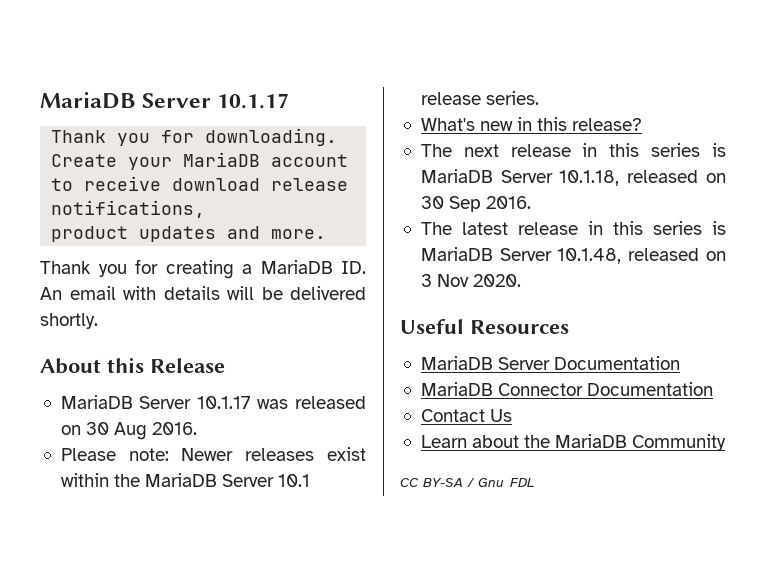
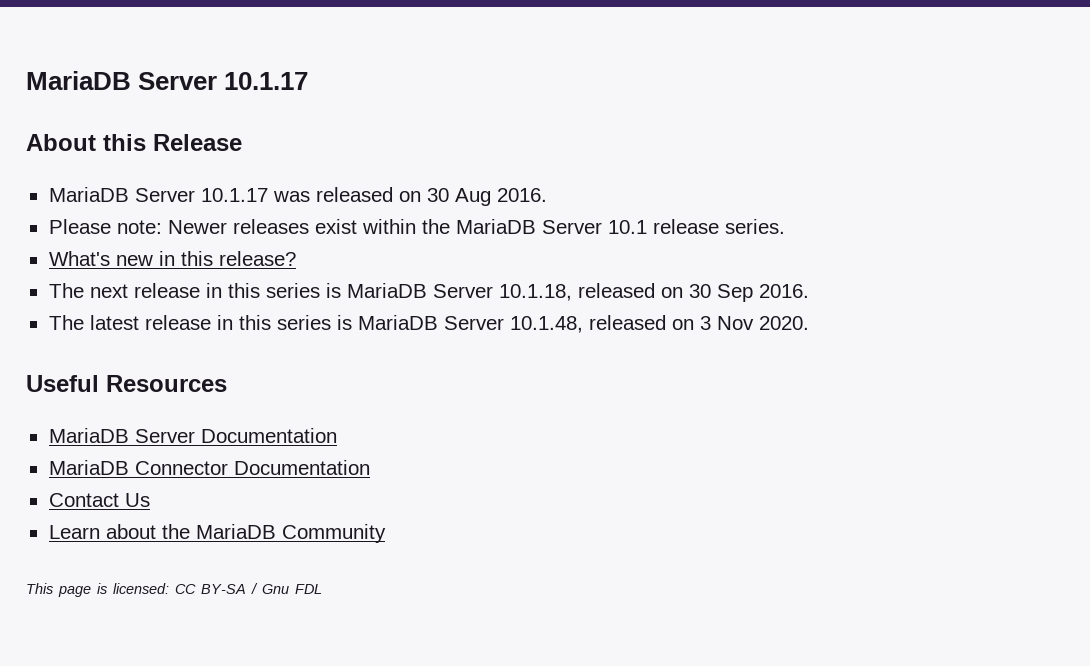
[40,92,290,109] [51,128,338,146] [51,152,349,170] [51,176,349,191] [51,200,206,218] [51,226,327,242] [40,259,366,279] [40,286,366,300] [40,313,98,329] MariaDB Server 10.1.17 // Thank you for downloading. Create your MariaDB account to receive download release notifications, // product updates and more. // Thank you for creating a MariaDB ID. An email with details will be delivered shortly. -> [26,71,309,90] MariaDB Server 10.1.17
(727, 442) none -> [26,583,169,597] This page is licensed:

